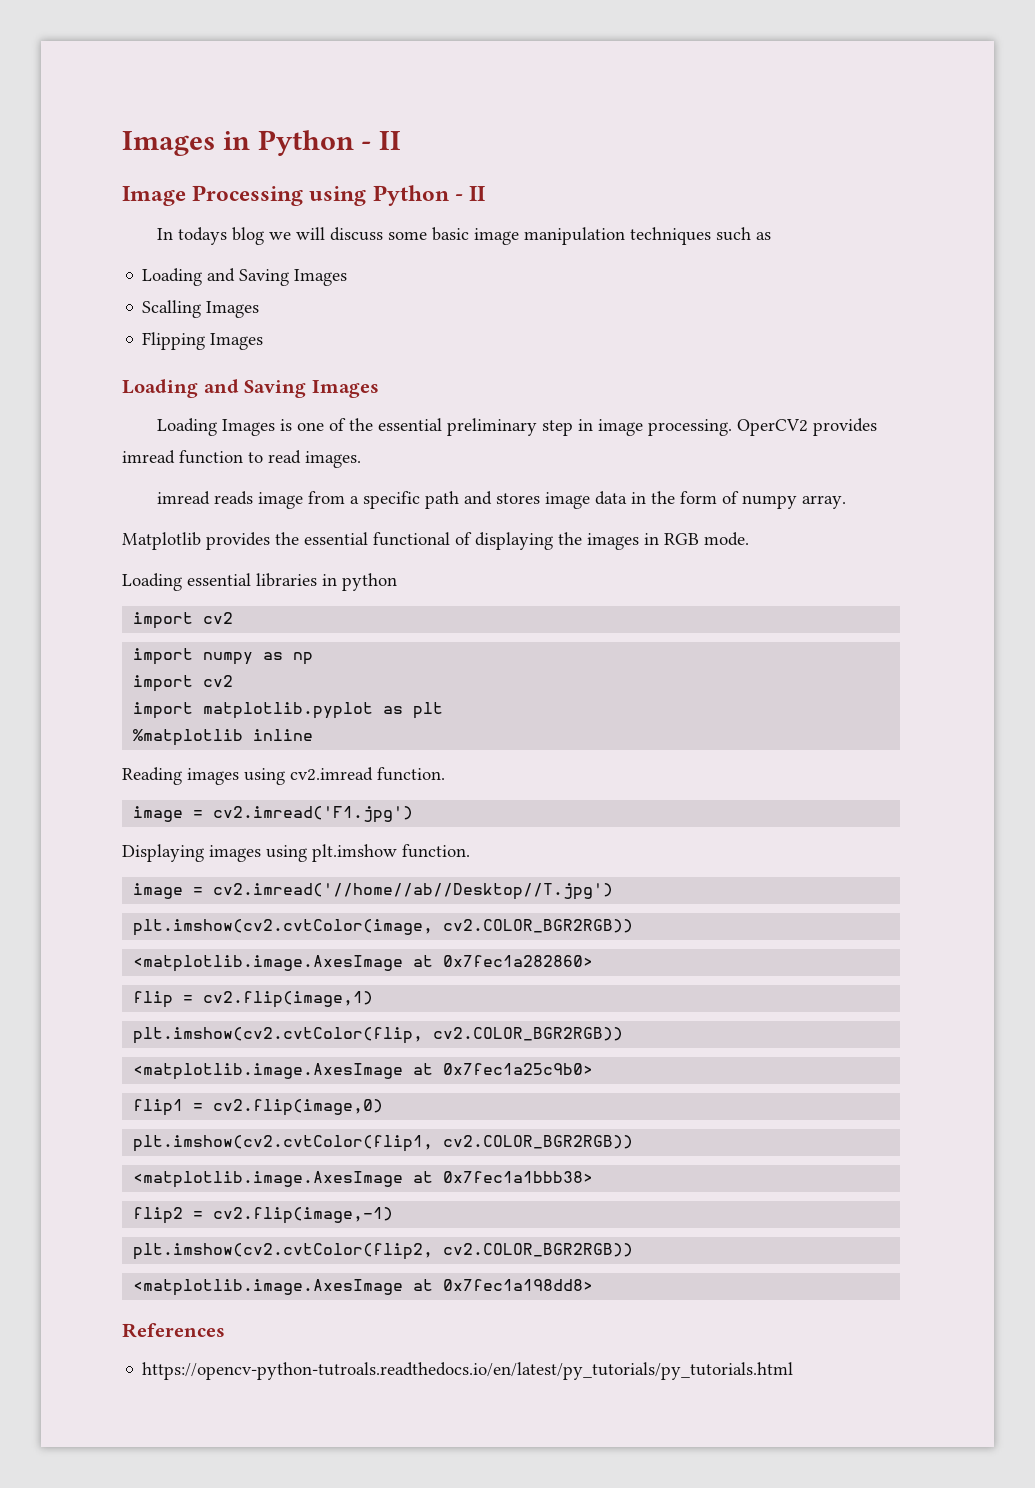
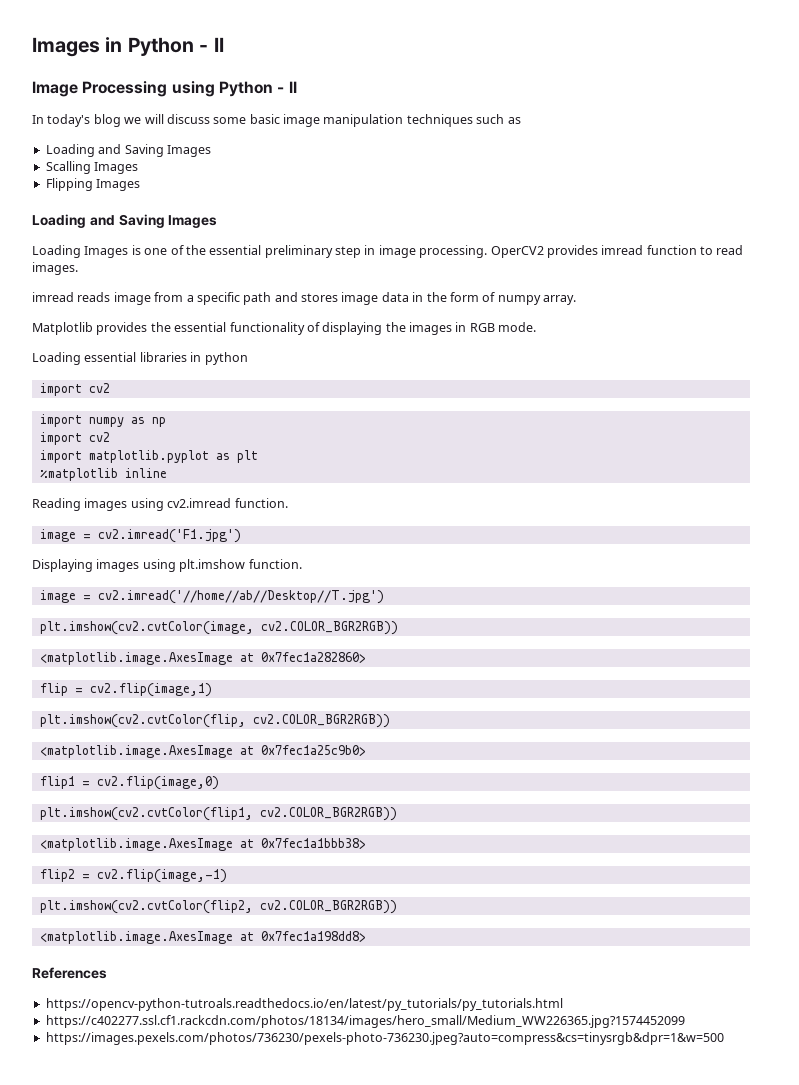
[177,227,227,245] todays -> [47,114,91,127] today's
[373,532,450,546] functional -> [229,322,305,335] functionality
(794, 1371) none -> [45,1015,685,1028] [45,1032,724,1045] // https://c402277.ssl.cf1.rackcdn.com/photos/18134/images/hero_small/Medium_WW226365.jpg?1574452099 // https://images.pexels.com/photos/736230/pexels-photo-736230.jpeg?auto=compress&cs=tinysrgb&dpr=1&w=500

